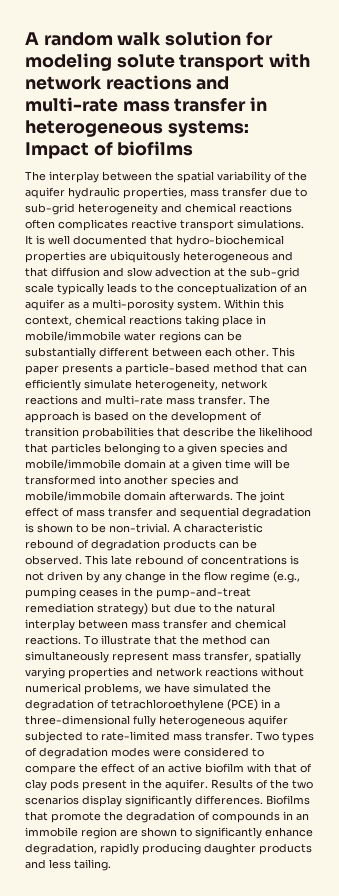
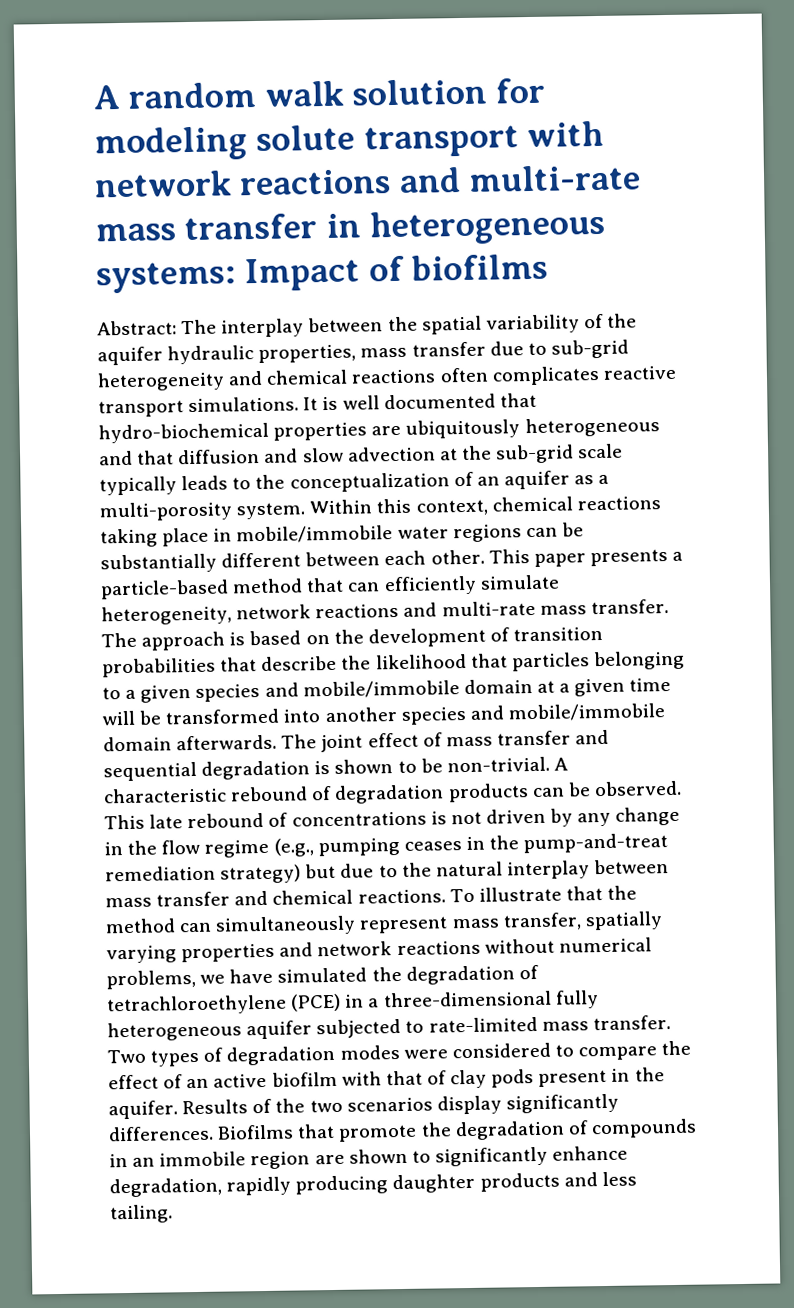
(194, 148) none -> [97,320,177,336] Abstract:

